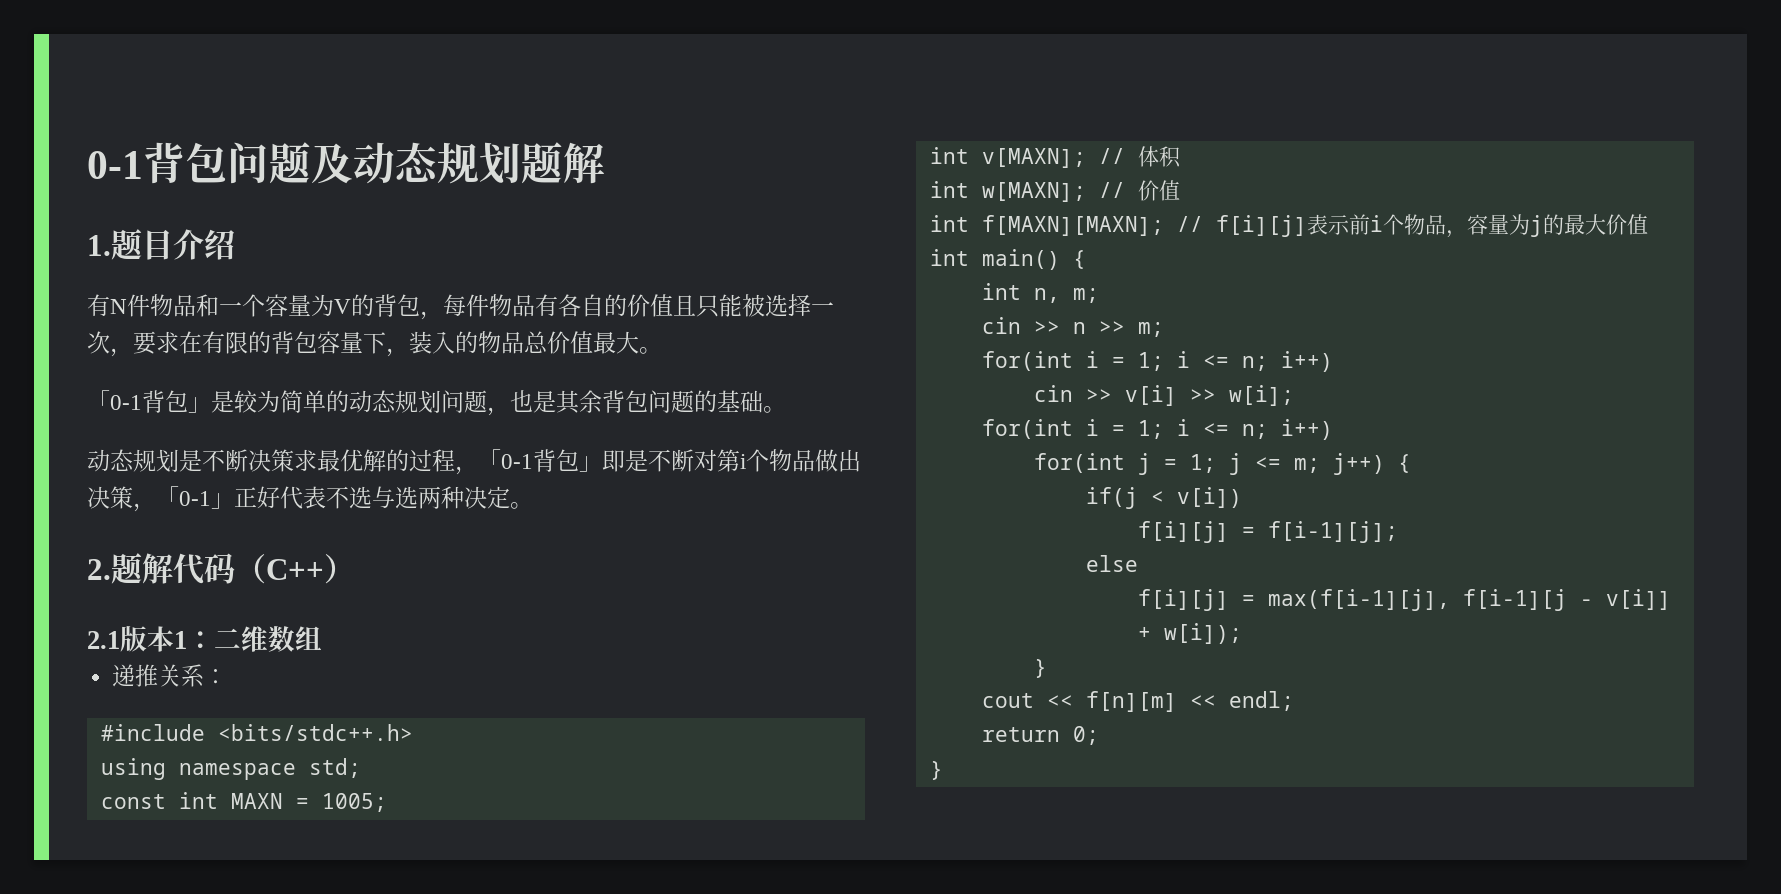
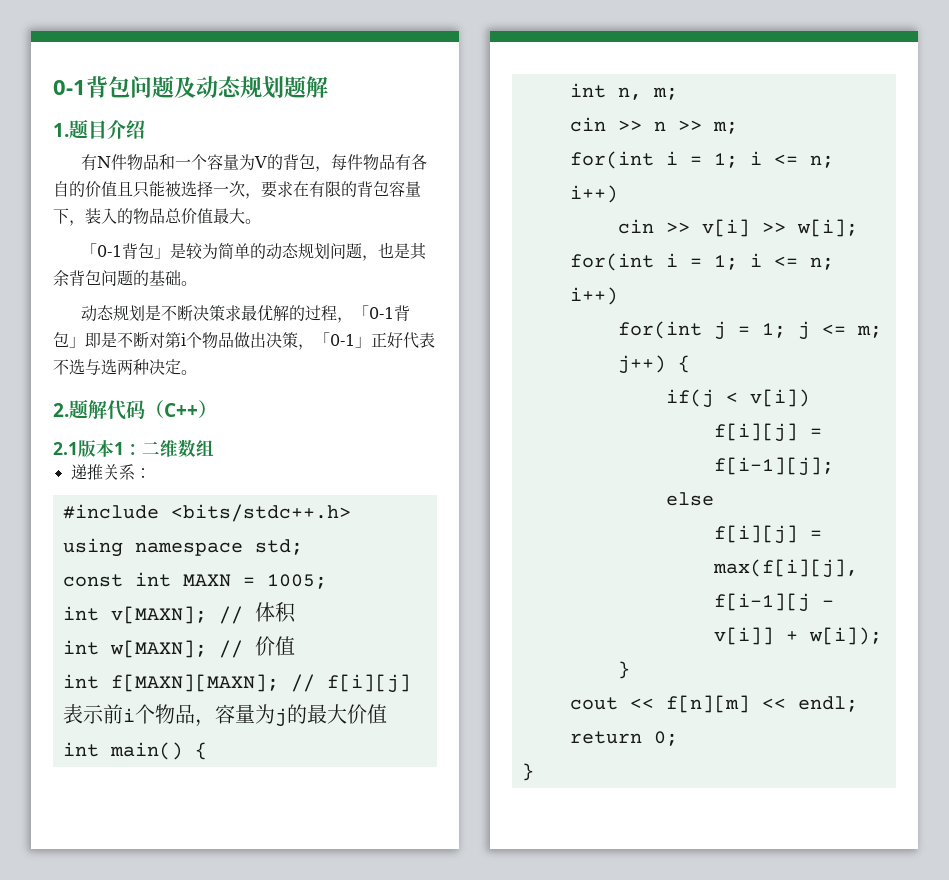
[1267,589,1450,611] max(f[i-1][j], -> [712,559,858,578] max(f[i][j],

